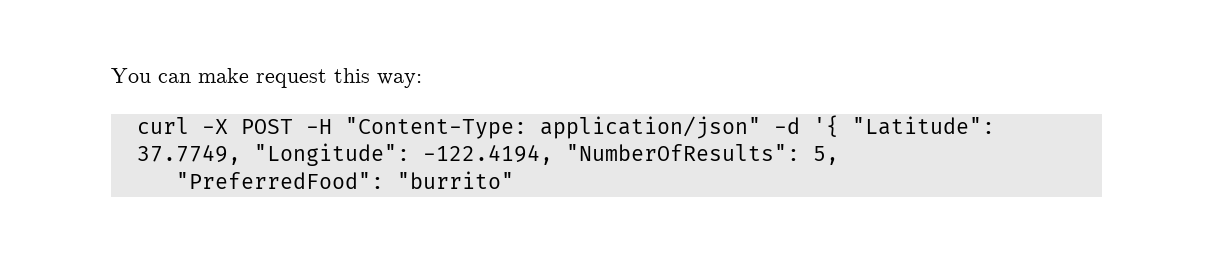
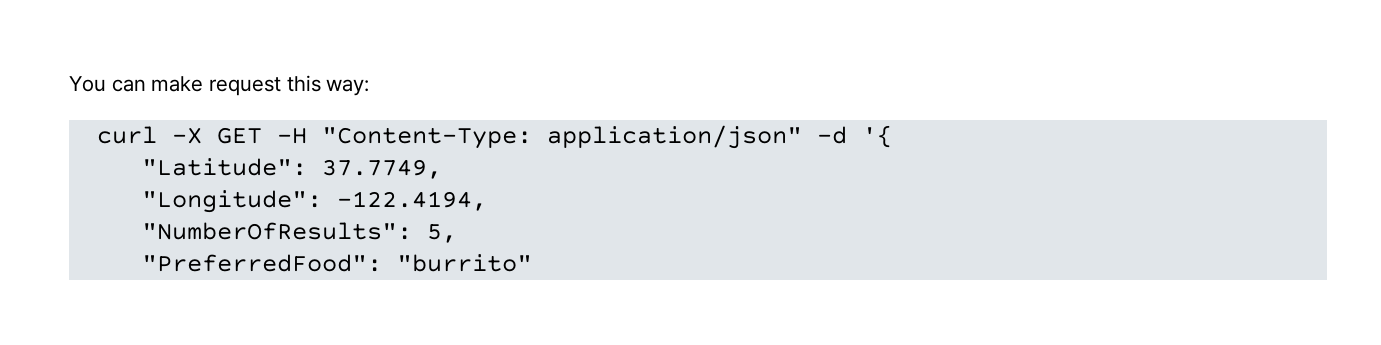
[240,119,293,134] POST -> [216,127,262,144] GET
(839, 126) none -> (892, 136) //
(241, 154) none -> (442, 169) //
(553, 154) none -> (487, 201) //

